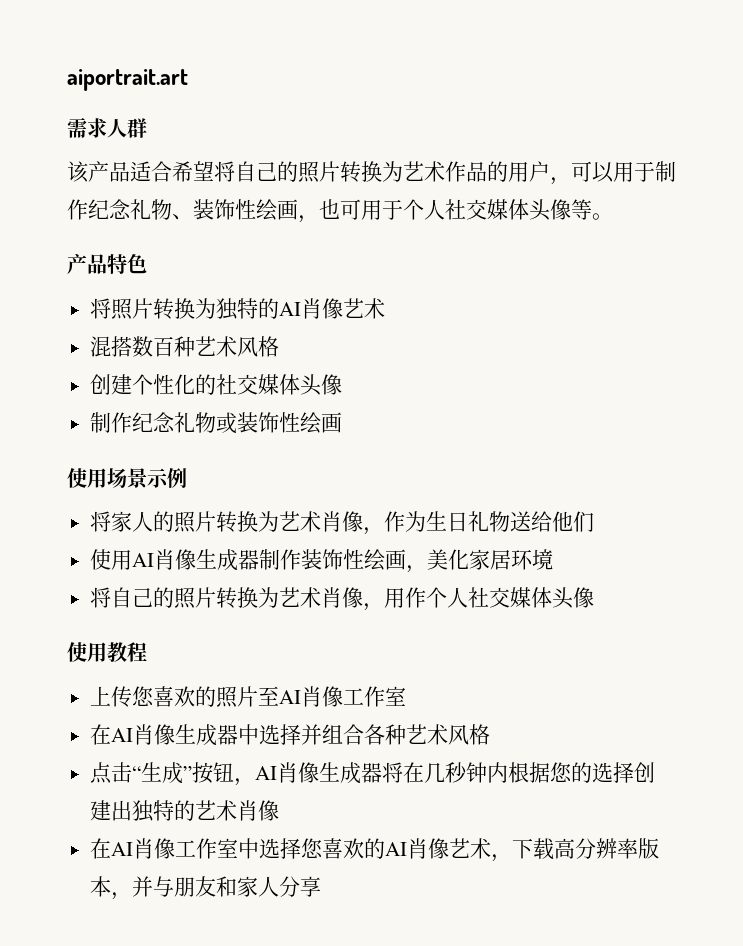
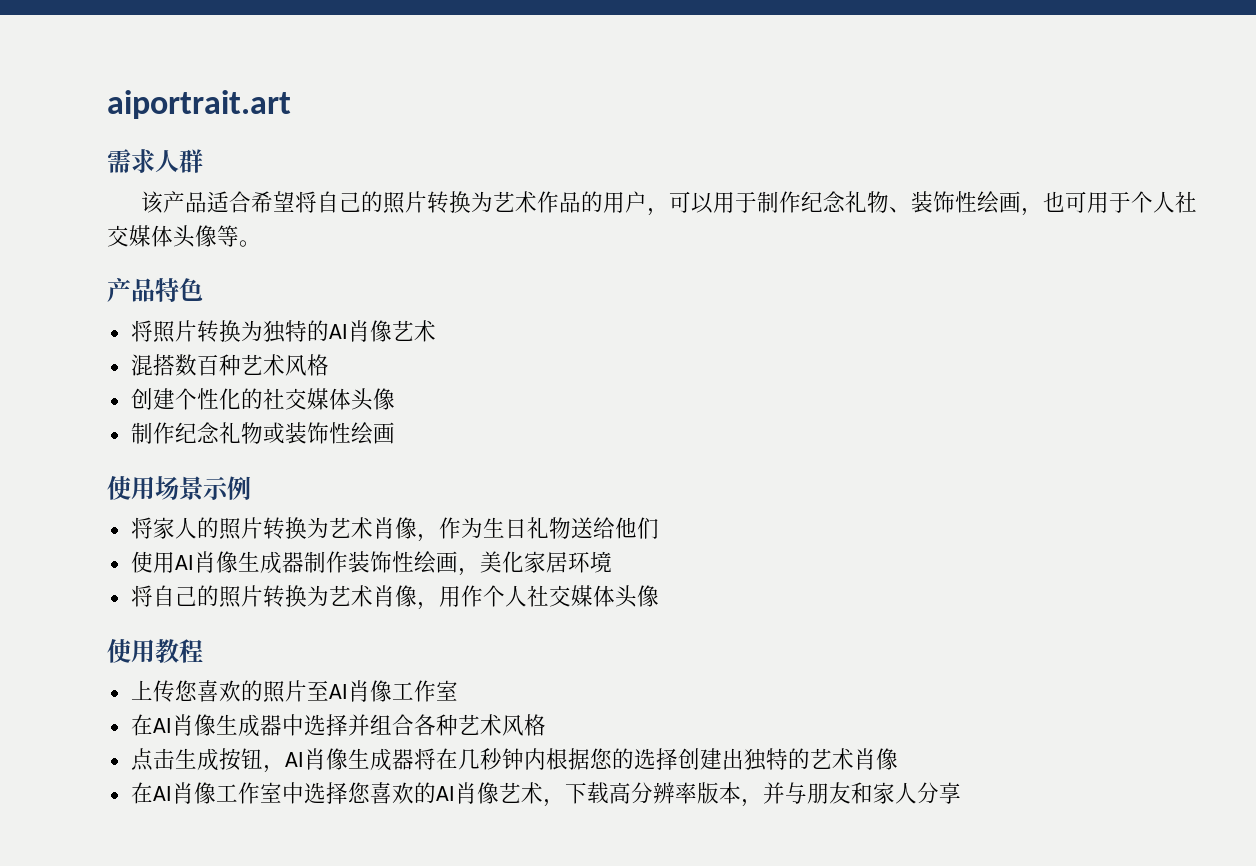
[132,762,193,784] “生成” -> [174,748,219,771] 生成

